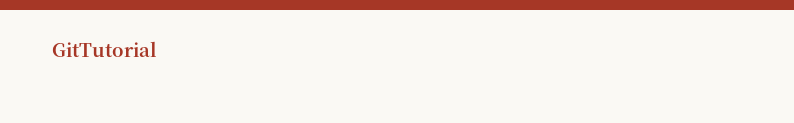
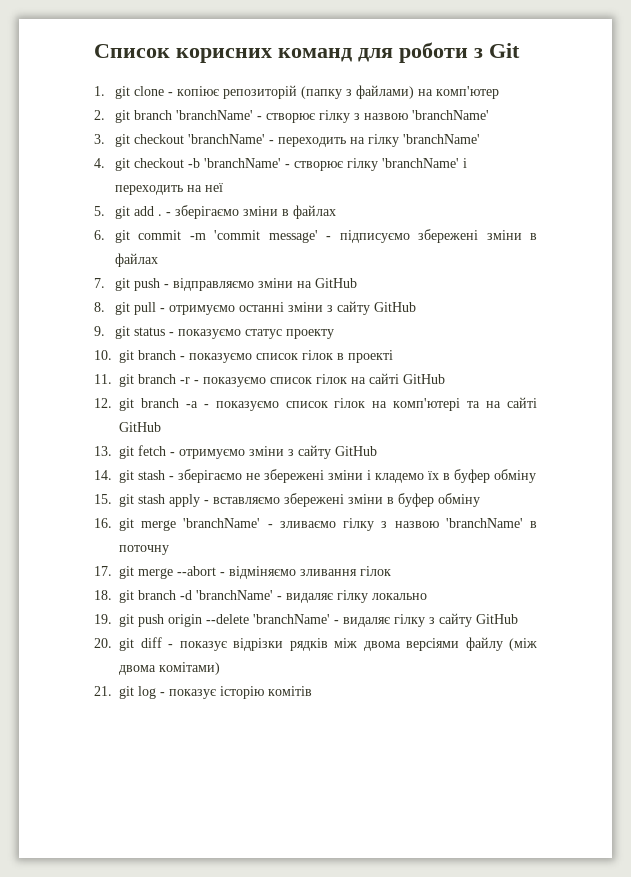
[52,41,157,57] GitTutorial -> [94,42,520,63] [94,85,499,99] [94,110,489,123] [94,134,480,147] [94,158,467,171] [114,183,223,195] [94,205,336,219] [94,229,537,243] [114,253,158,267] [94,278,357,291] [94,301,416,315] [94,326,334,339] [94,350,393,363] [94,373,445,387] [94,397,538,411] [119,422,161,432] [94,445,377,459] [94,469,536,483] [94,493,480,507] [94,518,537,531] [119,545,169,555] [94,566,391,579] [94,590,427,603] [94,613,518,627] [94,637,537,651] [119,662,220,675] [94,686,312,699] Список корисних команд для роботи з Git // 1. git clone - копіює репозиторій (папку з файлами) на комп'ютер // 2. git branch 'branchName' - створює гілку з назвою 'branchName' // 3. git checkout 'branchName' - переходить на гілку 'branchName' // 4. git checkout -b 'branchName' - створює гілку 'branchName' і переходить на неї // 5. git add . - зберігаємо зміни в файлах // 6. git commit -m 'commit message' - підписуємо збережені зміни в файлах // 7. git push - відправляємо зміни на GitHub // 8. git pull - отримуємо останні зміни з сайту GitHub // 9. git status - показуємо статус проекту // 10. git branch - показуємо список гілок в проекті // 11. git branch -r - показуємо список гілок на сайті GitHub // 12. git branch -a - показуємо список гілок на комп'ютері та на сайті GitHub // 13. git fetch - отримуємо зміни з сайту GitHub // 14. git stash - зберігаємо не збережені зміни і кладемо їх в буфер обміну // 15. git stash apply - вставляємо збережені зміни в буфер обміну // 16. git merge 'branchName' - зливаємо гілку з назвою 'branchName' в поточну // 17. git merge --abort - відміняємо зливання гілок // 18. git branch -d 'branchName' - видаляє гілку локально // 19. git push origin --delete 'branchName' - видаляє гілку з сайту GitHub // 20. git diff - показує відрізки рядків між двома версіями файлу (між двома комітами) // 21. git log - показує історію комітів

